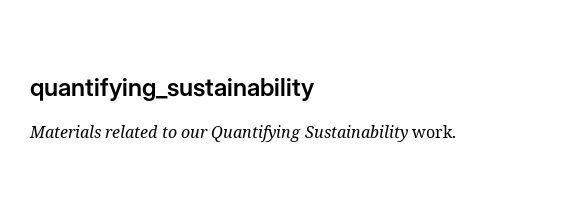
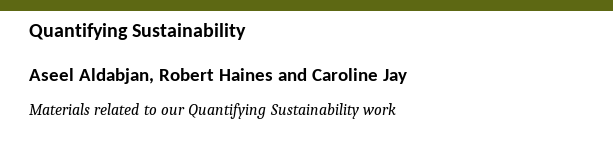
[30,78,315,101] quantifying_sustainability -> [29,23,247,40] [29,68,407,84] Quantifying Sustainability // Aseel Aldabjan, Robert Haines and Caroline Jay
[411,125,456,138] work. -> [362,103,396,115] work

